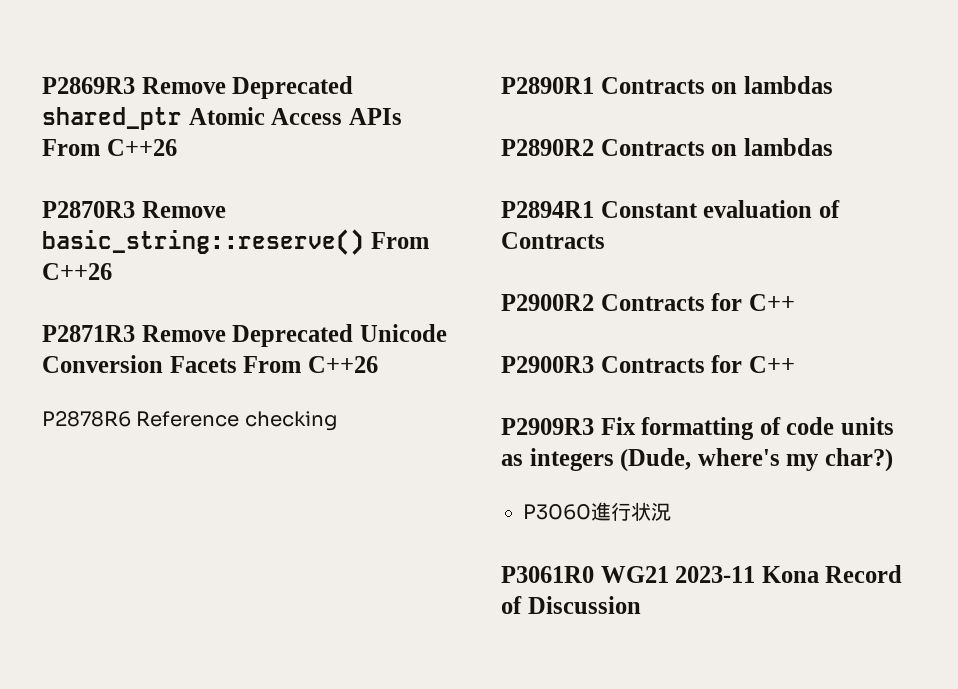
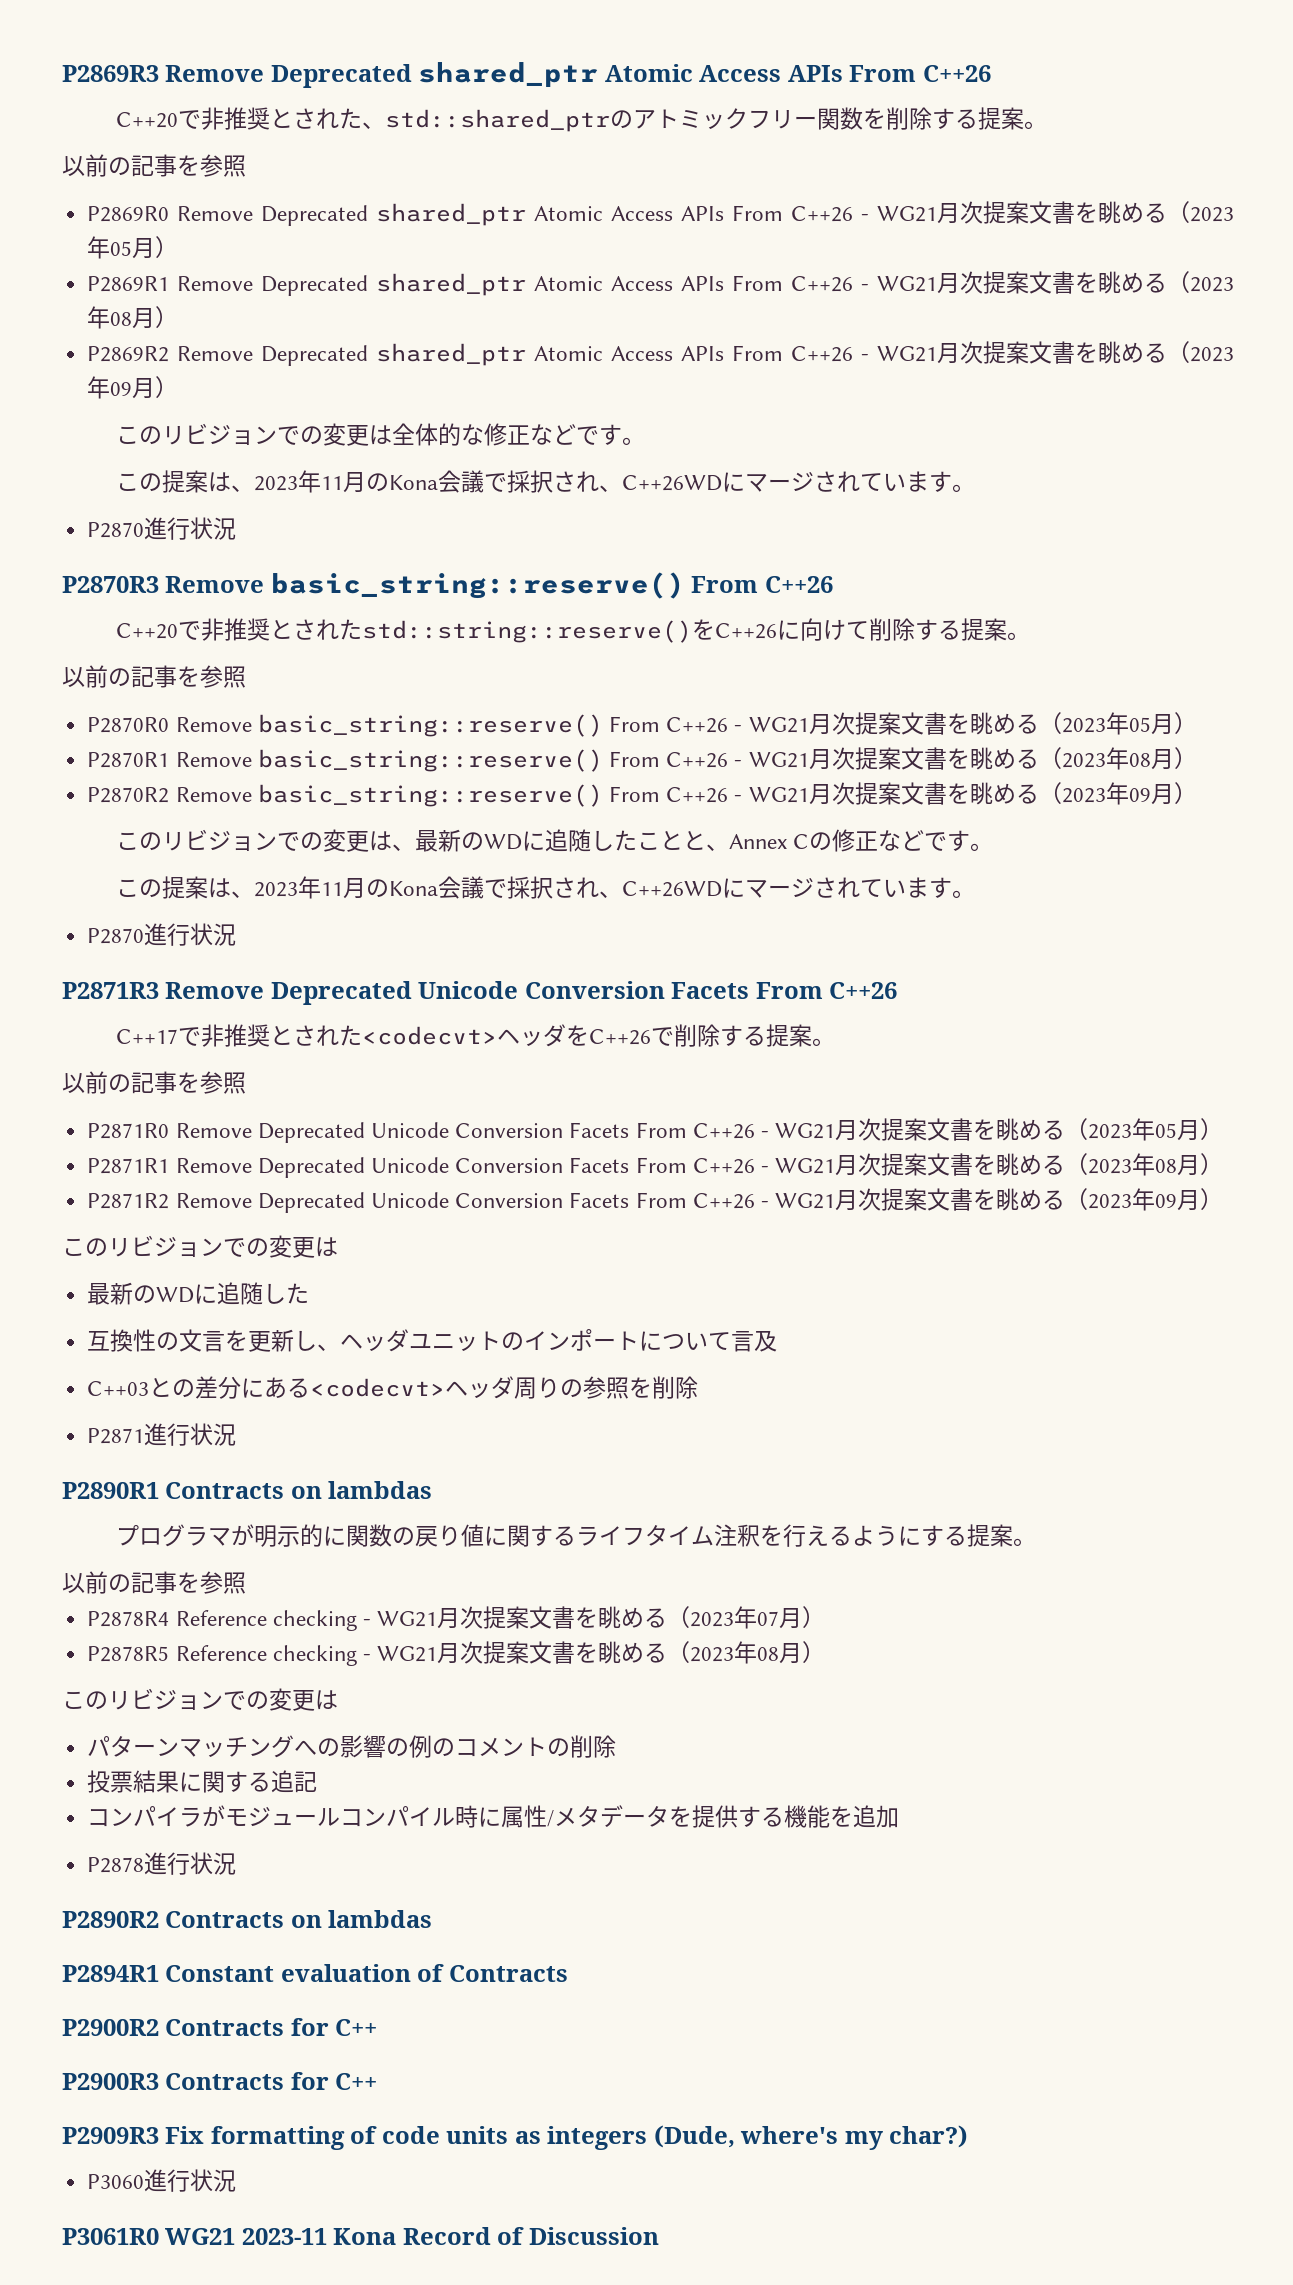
(177, 147) none -> [115,107,1047,132] [62,154,246,177] [87,201,1234,226] [87,236,179,259] [87,271,1234,296] [87,306,179,329] [87,341,1234,366] [87,376,179,399] [115,423,645,446] [115,470,975,493] [87,517,237,540] // C++20で非推奨とされた、std::shared_ptrのアトミックフリー関数を削除する提案。 // 以前の記事を参照 // P2869R0 Remove Deprecated shared_ptr Atomic Access APIs From C++26 - WG21月次提案文書を眺める（2023年05月） // P2869R1 Remove Deprecated shared_ptr Atomic Access APIs From C++26 - WG21月次提案文書を眺める（2023年08月） // P2869R2 Remove Deprecated shared_ptr Atomic Access APIs From C++26 - WG21月次提案文書を眺める（2023年09月） // このリビジョンでの変更は全体的な修正などです。 // この提案は、2023年11月のKona会議で採択され、C++26WDにマージされています。 // P2870進行状況
(112, 271) none -> [115,618,1030,643] [62,665,246,688] [87,712,1197,737] [87,747,1197,772] [87,782,1197,807] [115,829,993,852] [115,876,975,899] [87,923,237,946] // C++20で非推奨とされたstd::string::reserve()をC++26に向けて削除する提案。 // 以前の記事を参照 // P2870R0 Remove basic_string::reserve() From C++26 - WG21月次提案文書を眺める（2023年05月） // P2870R1 Remove basic_string::reserve() From C++26 - WG21月次提案文書を眺める（2023年08月） // P2870R2 Remove basic_string::reserve() From C++26 - WG21月次提案文書を眺める（2023年09月） // このリビジョンでの変更は、最新のWDに追随したことと、Annex Cの修正などです。 // この提案は、2023年11月のKona会議で採択され、C++26WDにマージされています。 // P2870進行状況
[42,411,338,431] [501,76,833,94] P2878R6 Reference checking // P2890R1 Contracts on lambdas -> [115,1024,835,1047] [62,1071,246,1094] [87,1118,1224,1143] [87,1153,1224,1178] [87,1188,1224,1213] [62,1235,338,1258] [87,1282,310,1305] [87,1329,778,1352] [87,1376,699,1399] [87,1423,237,1446] [62,1481,433,1499] [115,1524,1036,1547] [62,1571,246,1594] [87,1606,826,1631] [87,1641,826,1666] [62,1688,338,1711] [87,1735,617,1758] [87,1770,318,1793] [87,1805,900,1828] [87,1852,237,1875] C++17で非推奨とされた<codecvt>ヘッダをC++26で削除する提案。 // 以前の記事を参照 // P2871R0 Remove Deprecated Unicode Conversion Facets From C++26 - WG21月次提案文書を眺める（2023年05月） // P2871R1 Remove Deprecated Unicode Conversion Facets From C++26 - WG21月次提案文書を眺める（2023年08月） // P2871R2 Remove Deprecated Unicode Conversion Facets From C++26 - WG21月次提案文書を眺める（2023年09月） // このリビジョンでの変更は // 最新のWDに追随した // 互換性の文言を更新し、ヘッダユニットのインポートについて言及 // C++03との差分にある<codecvt>ヘッダ周りの参照を削除 // P2871進行状況 // P2890R1 Contracts on lambdas // プログラマが明示的に関数の戻り値に関するライフタイム注釈を行えるようにする提案。 // 以前の記事を参照 // P2878R4 Reference checking - WG21月次提案文書を眺める（2023年07月） // P2878R5 Reference checking - WG21月次提案文書を眺める（2023年08月） // このリビジョンでの変更は // パターンマッチングへの影響の例のコメントの削除 // 投票結果に関する追記 // コンパイラがモジュールコンパイル時に属性/メタデータを提供する機能を追加 // P2878進行状況

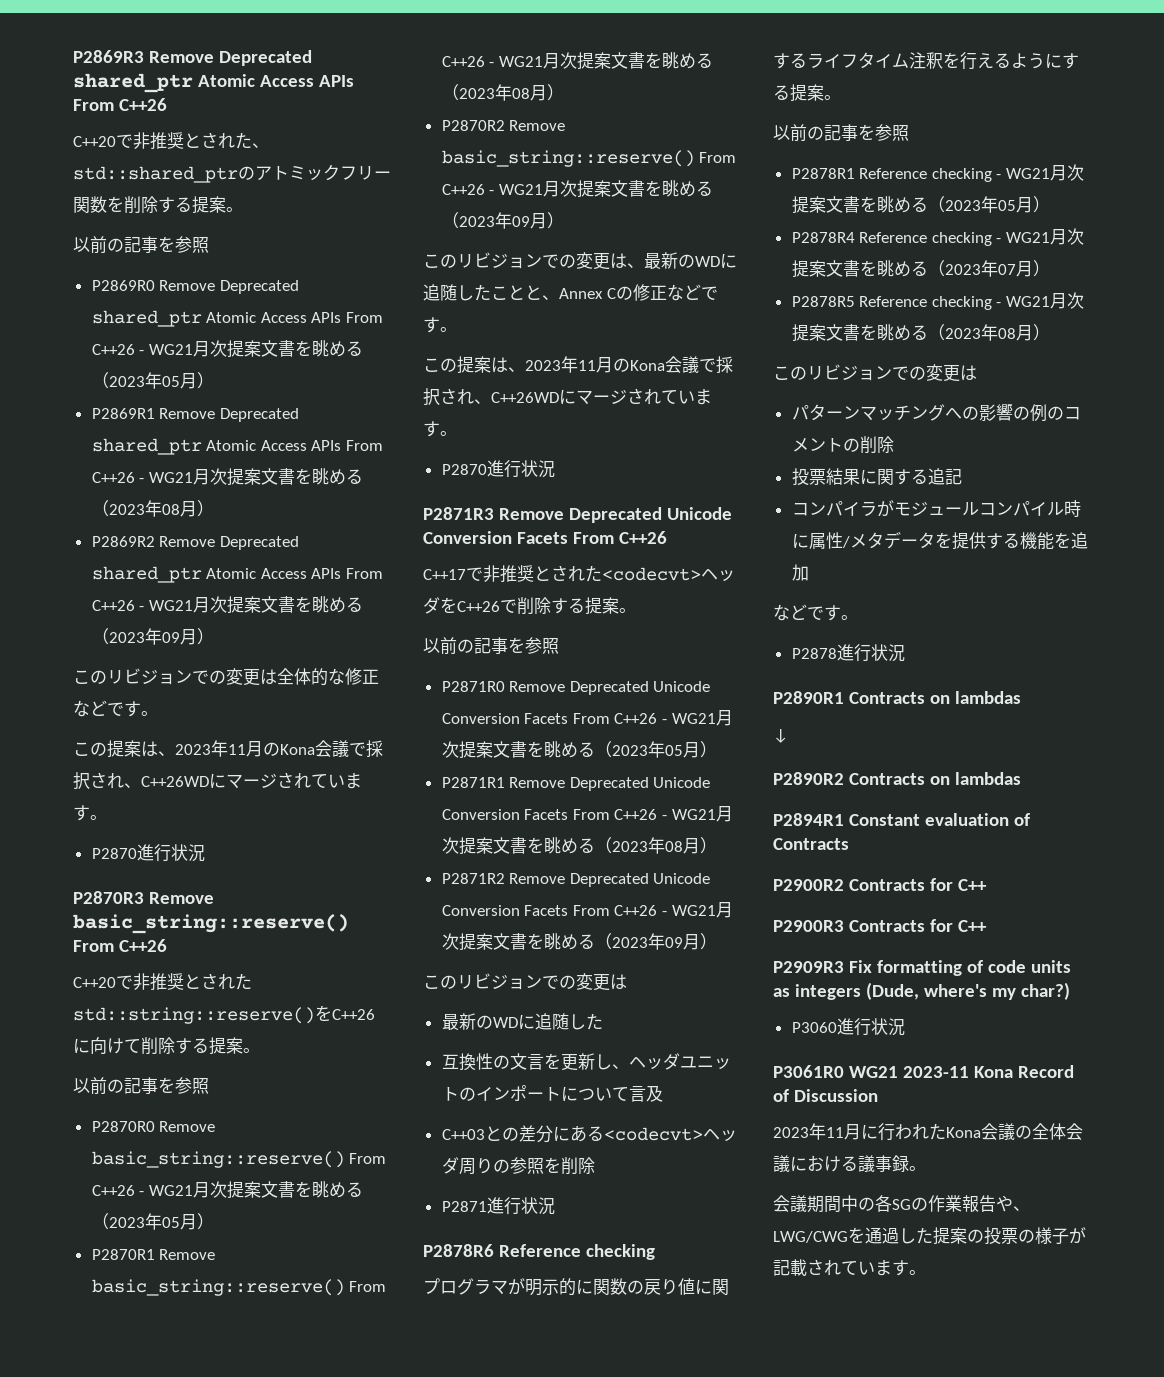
[62,1481,433,1499] P2890R1 Contracts on lambdas -> [423,1244,655,1260] P2878R6 Reference checking
(246, 1583) none -> [791,164,1085,182] [791,196,1050,214] // P2878R1 Reference checking - WG21月次提案文書を眺める（2023年05月）
(900, 1816) none -> [773,604,858,621] // などです。
(237, 1863) none -> [773,691,1021,704] [773,729,788,743] // P2890R1 Contracts on lambdas // ↓
(659, 2236) none -> [773,1123,1083,1141] [773,1155,926,1172] [773,1195,1030,1213] [773,1227,1086,1245] [773,1259,926,1276] // 2023年11月に行われたKona会議の全体会議における議事録。 // 会議期間中の各SGの作業報告や、LWG/CWGを通過した提案の投票の様子が記載されています。

